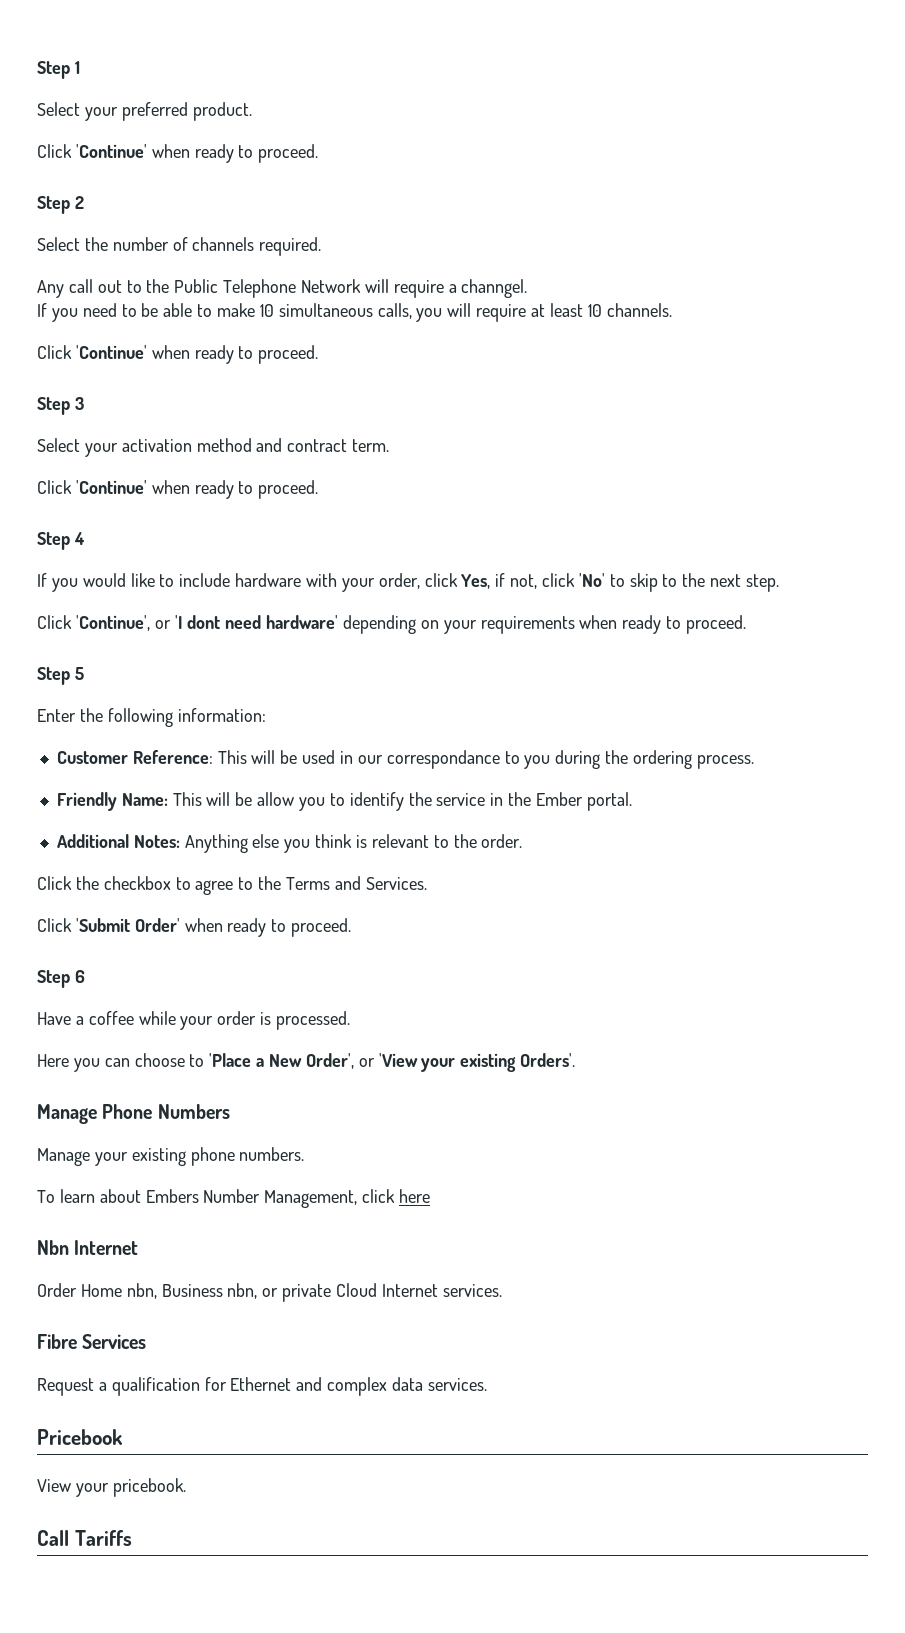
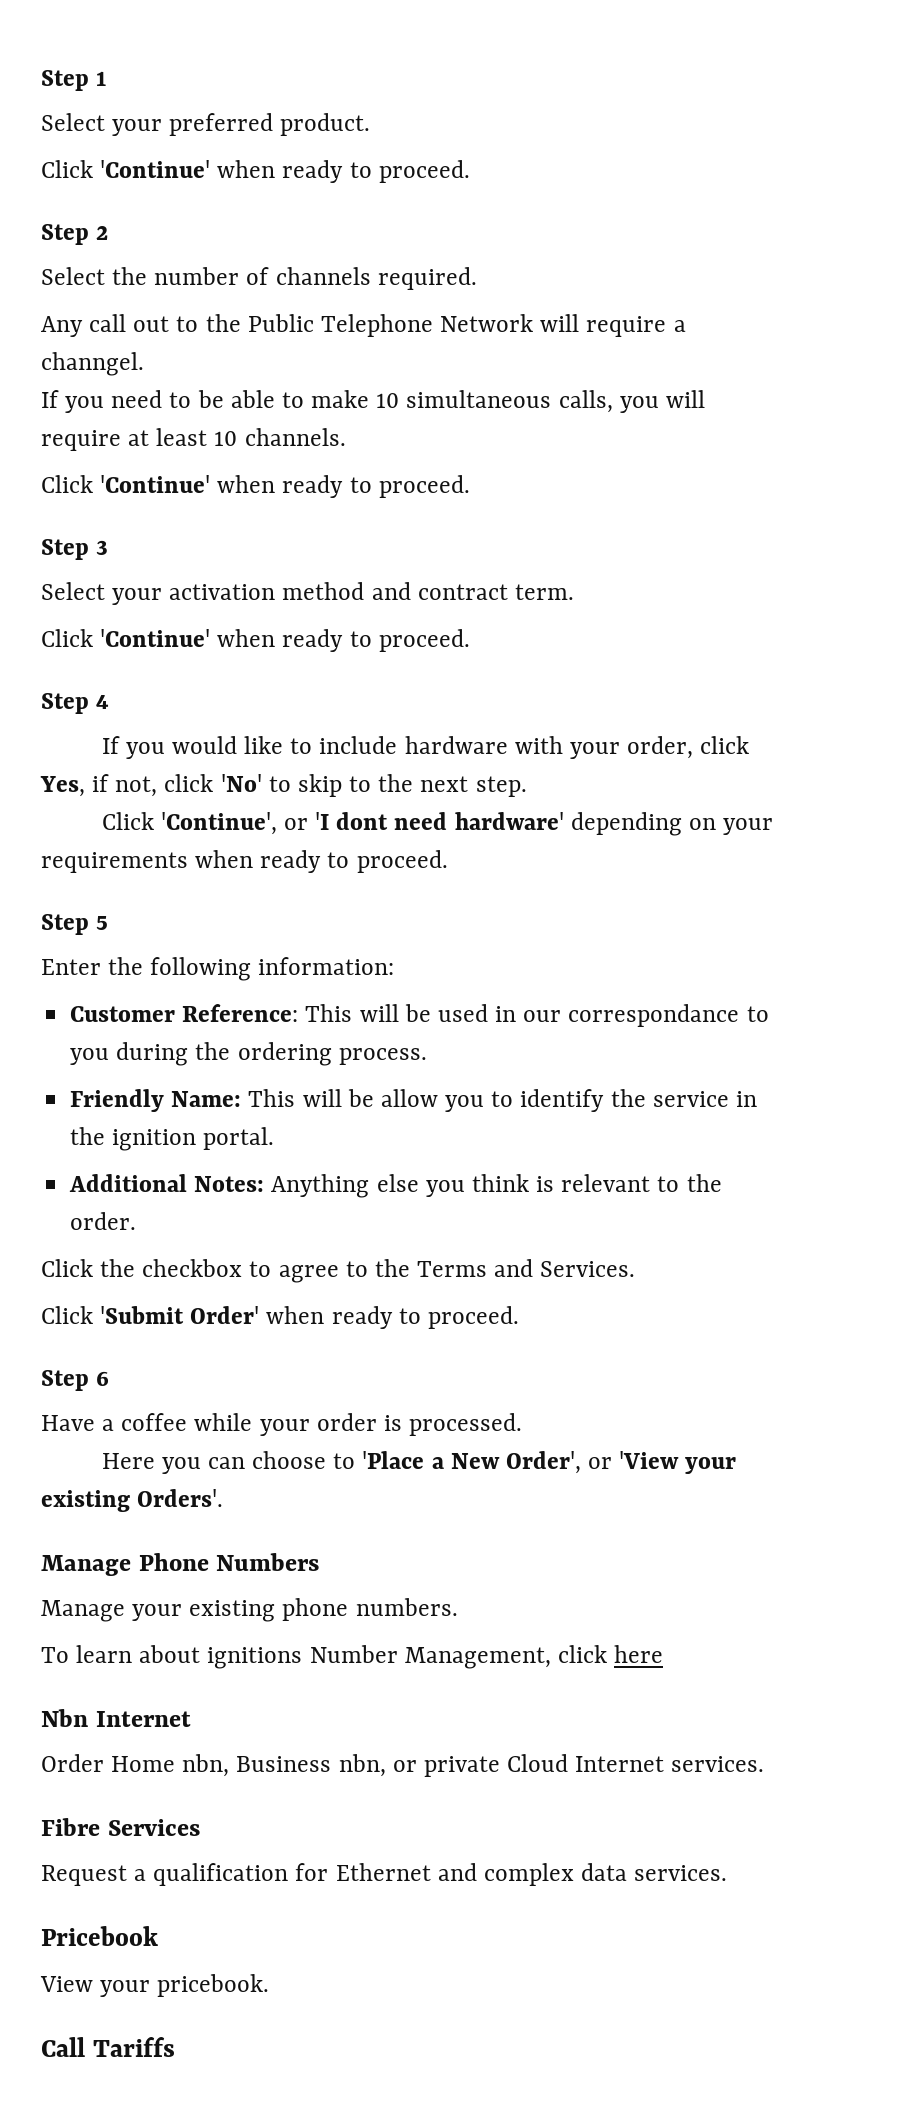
[535,792,583,806] Ember -> [112,1129,197,1151] ignition
[145,1189,199,1203] Embers -> [207,1647,303,1669] ignitions

